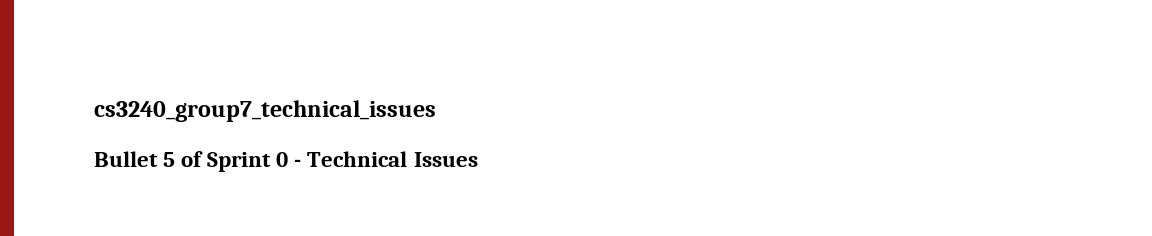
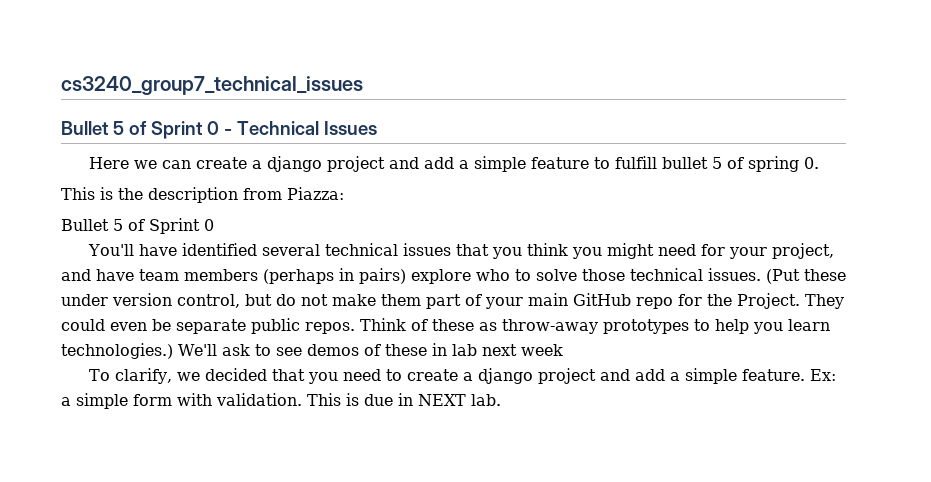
(478, 159) none -> [88,156,819,172] [61,187,344,203] [61,218,214,234] [87,243,834,259] [61,268,846,284] [61,293,844,309] [61,318,830,334] [61,343,563,359] [88,368,836,384] [61,393,501,409] // Here we can create a django project and add a simple feature to fulfill bullet 5 of spring 0. // This is the description from Piazza: // Bullet 5 of Sprint 0 // You'll have identified several technical issues that you think you might need for your project, and have team members (perhaps in pairs) explore who to solve those technical issues. (Put these under version control, but do not make them part of your main GitHub repo for the Project. They could even be separate public repos. Think of these as throw-away prototypes to help you learn technologies.) We'll ask to see demos of these in lab next week // To clarify, we decided that you need to create a django project and add a simple feature. Ex: a simple form with validation. This is due in NEXT lab.

